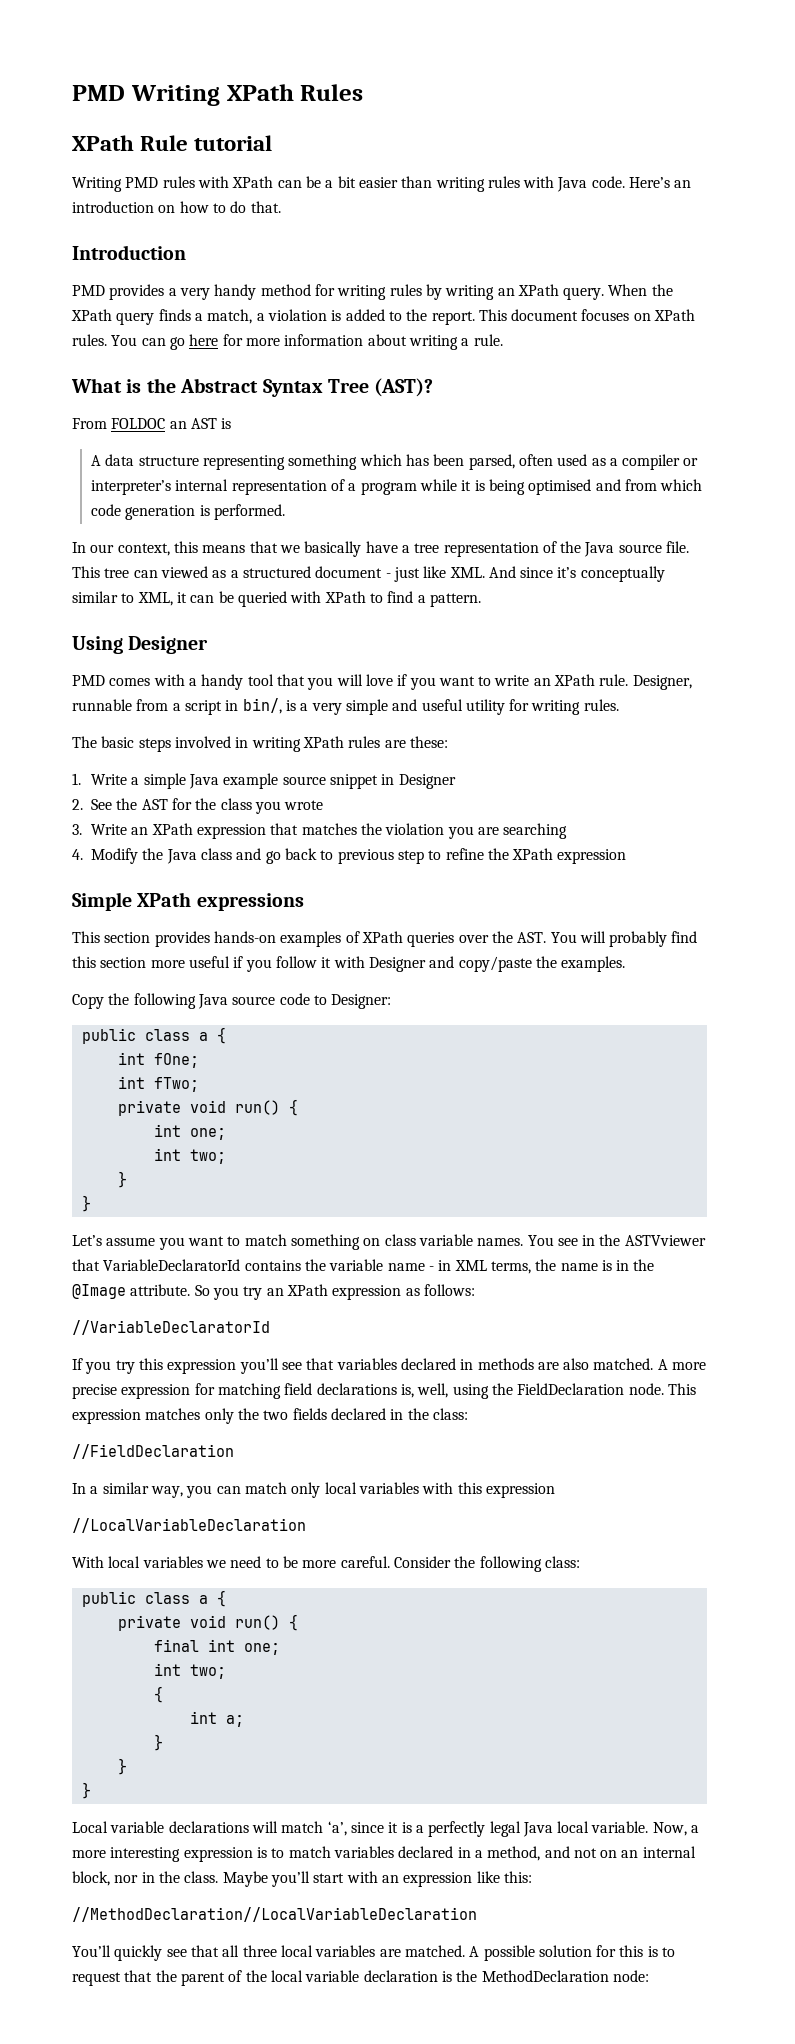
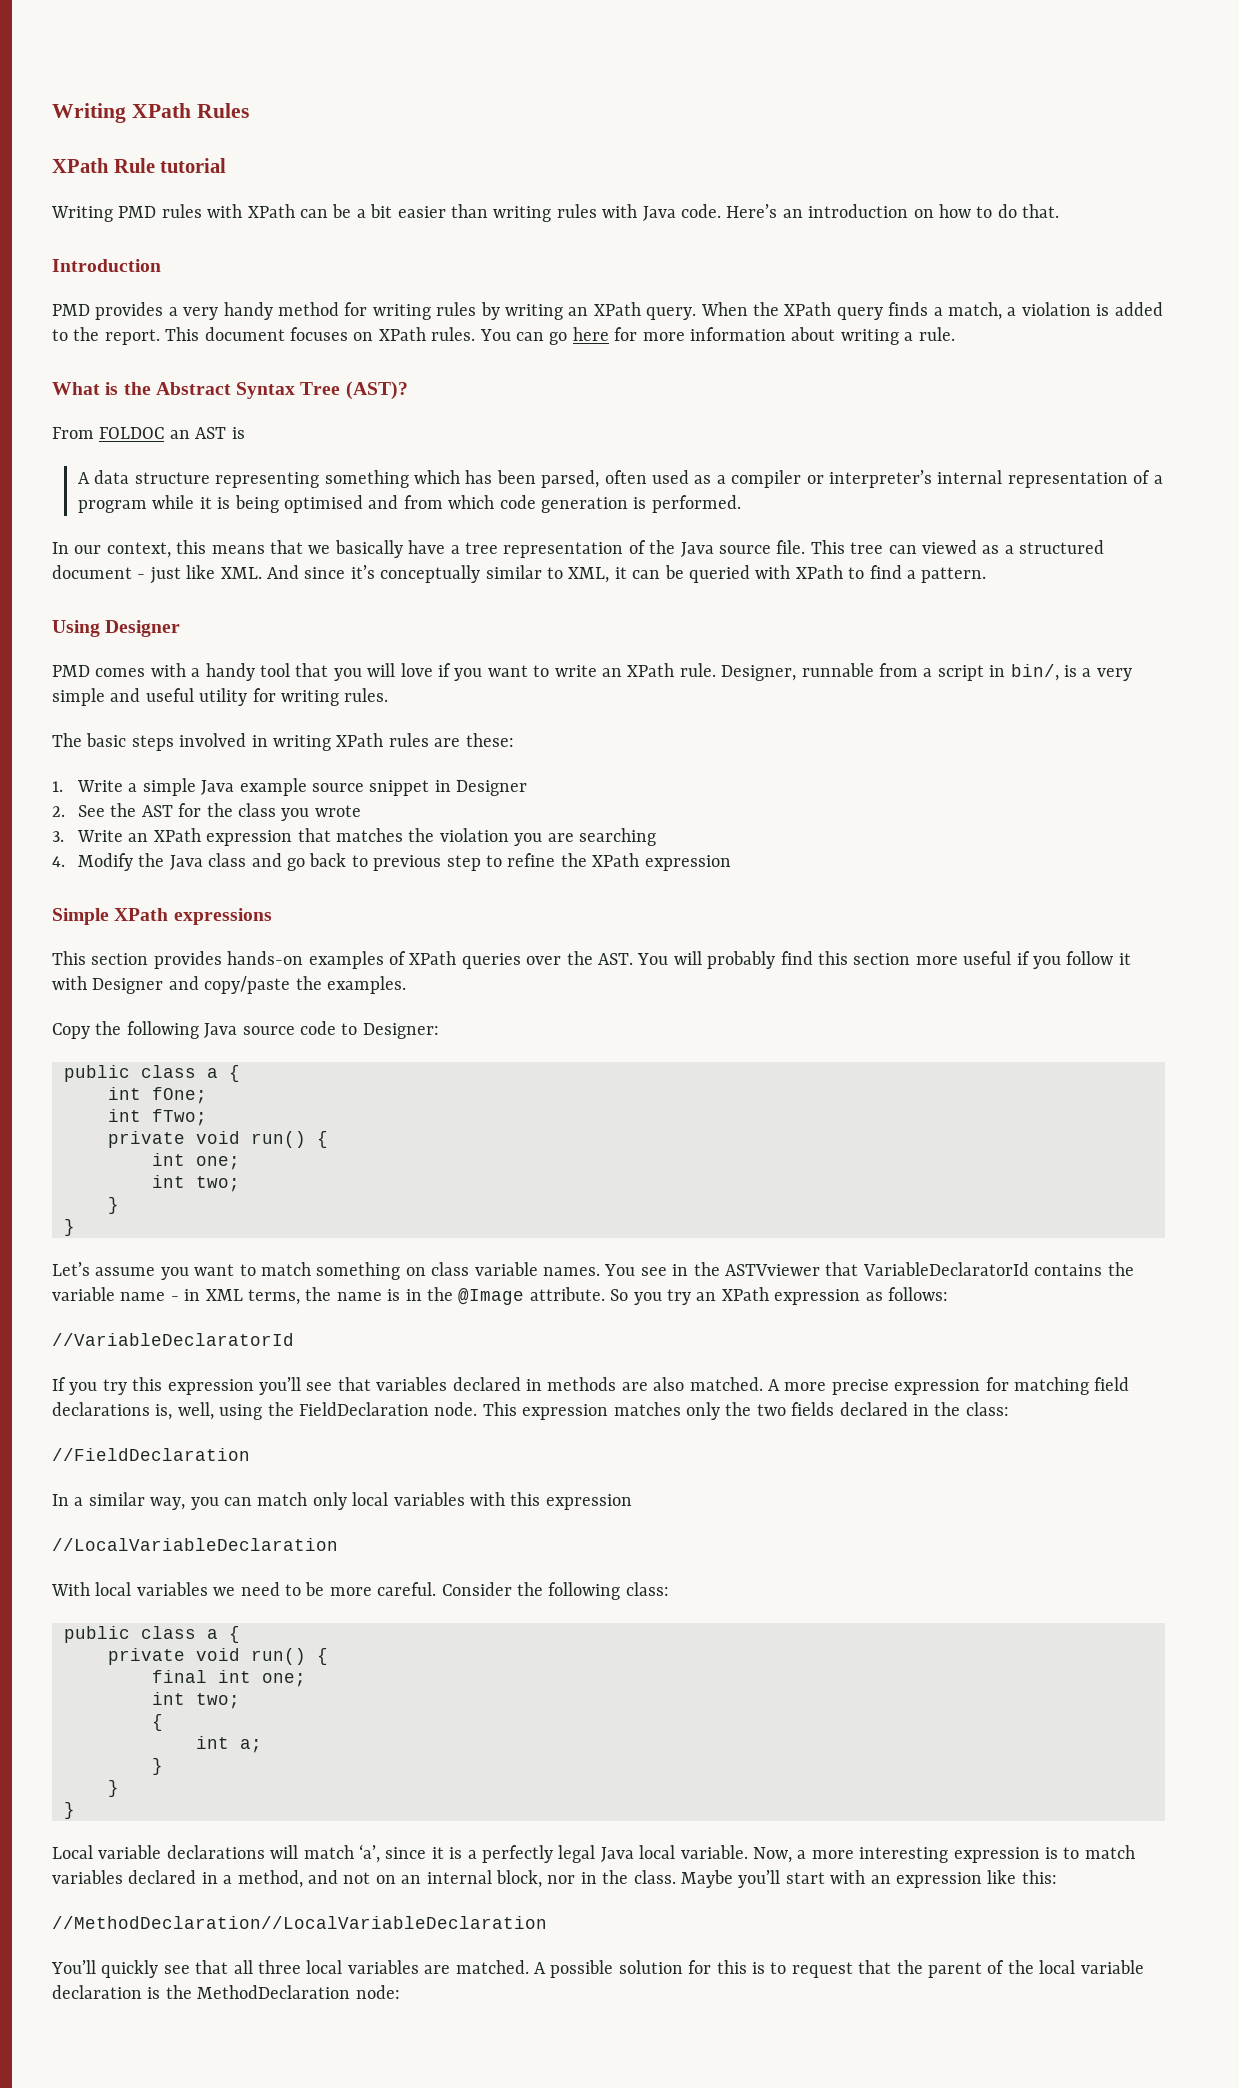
[72,85,125,101] PMD -> (52, 113) none

